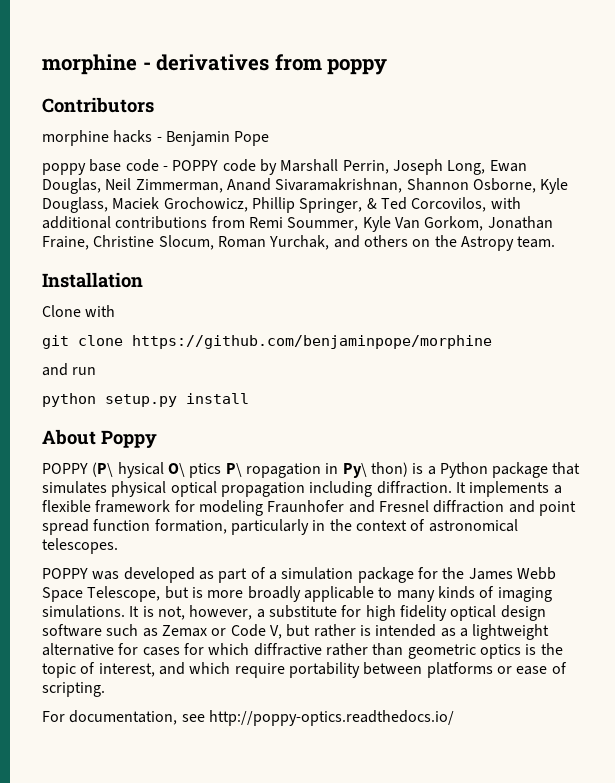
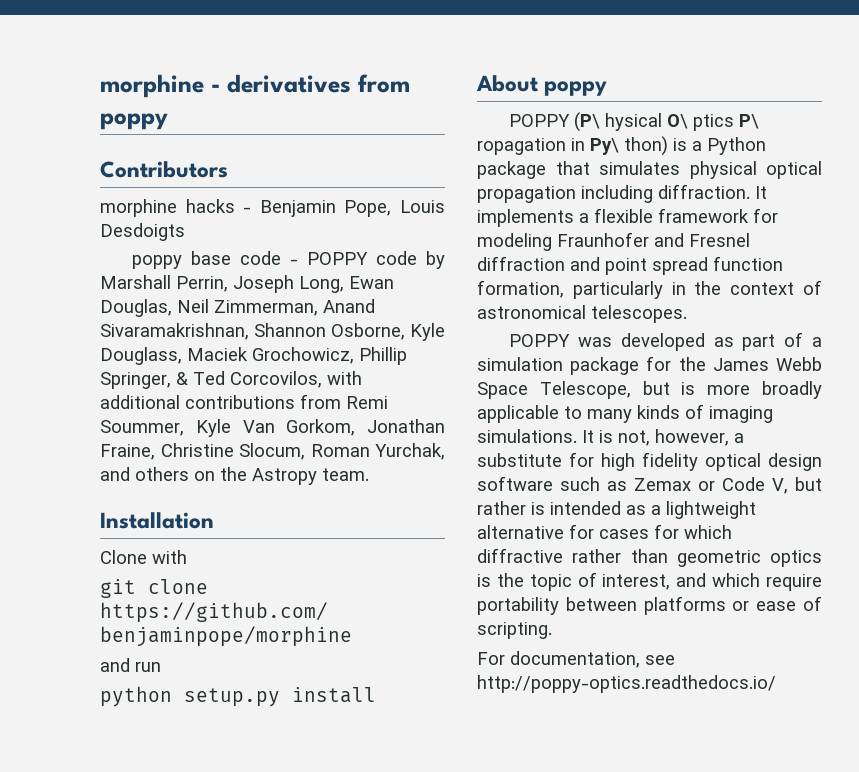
[234,131,270,146] Pope -> [344,200,445,217] [100,223,185,241] Pope, Louis Desdoigts
[101,430,157,448] Poppy -> [544,81,608,96] poppy

